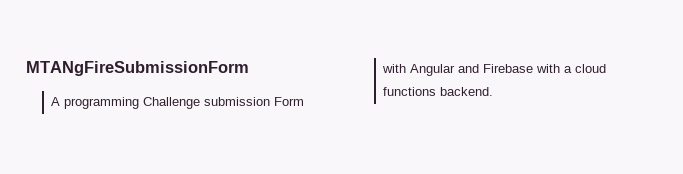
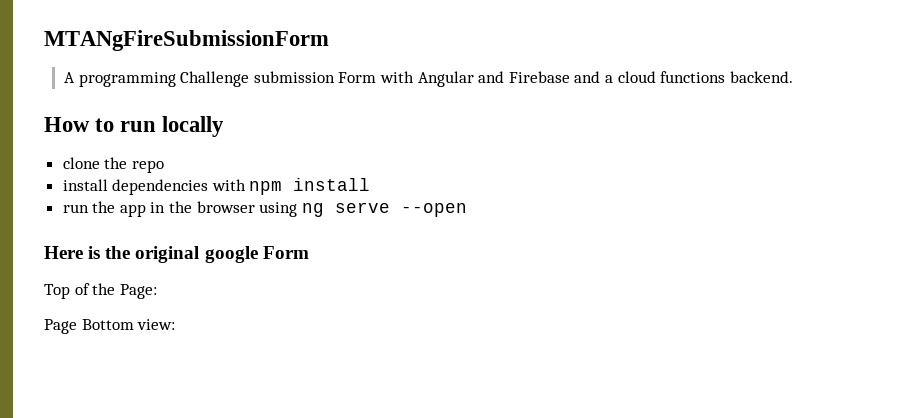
[536,64,561,73] with -> [574,71,601,83] and
(494, 91) none -> [44,116,225,137] [62,157,164,173] [62,178,371,195] [62,201,467,217] [44,246,309,263] [44,283,157,299] [44,319,176,334] // How to run locally // clone the repo // install dependencies with npm install // run the app in the browser using ng serve --open // Here is the original google Form // Top of the Page: // Page Bottom view:

